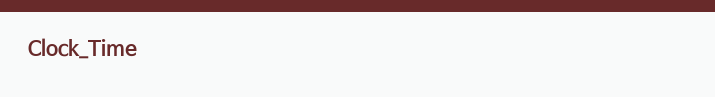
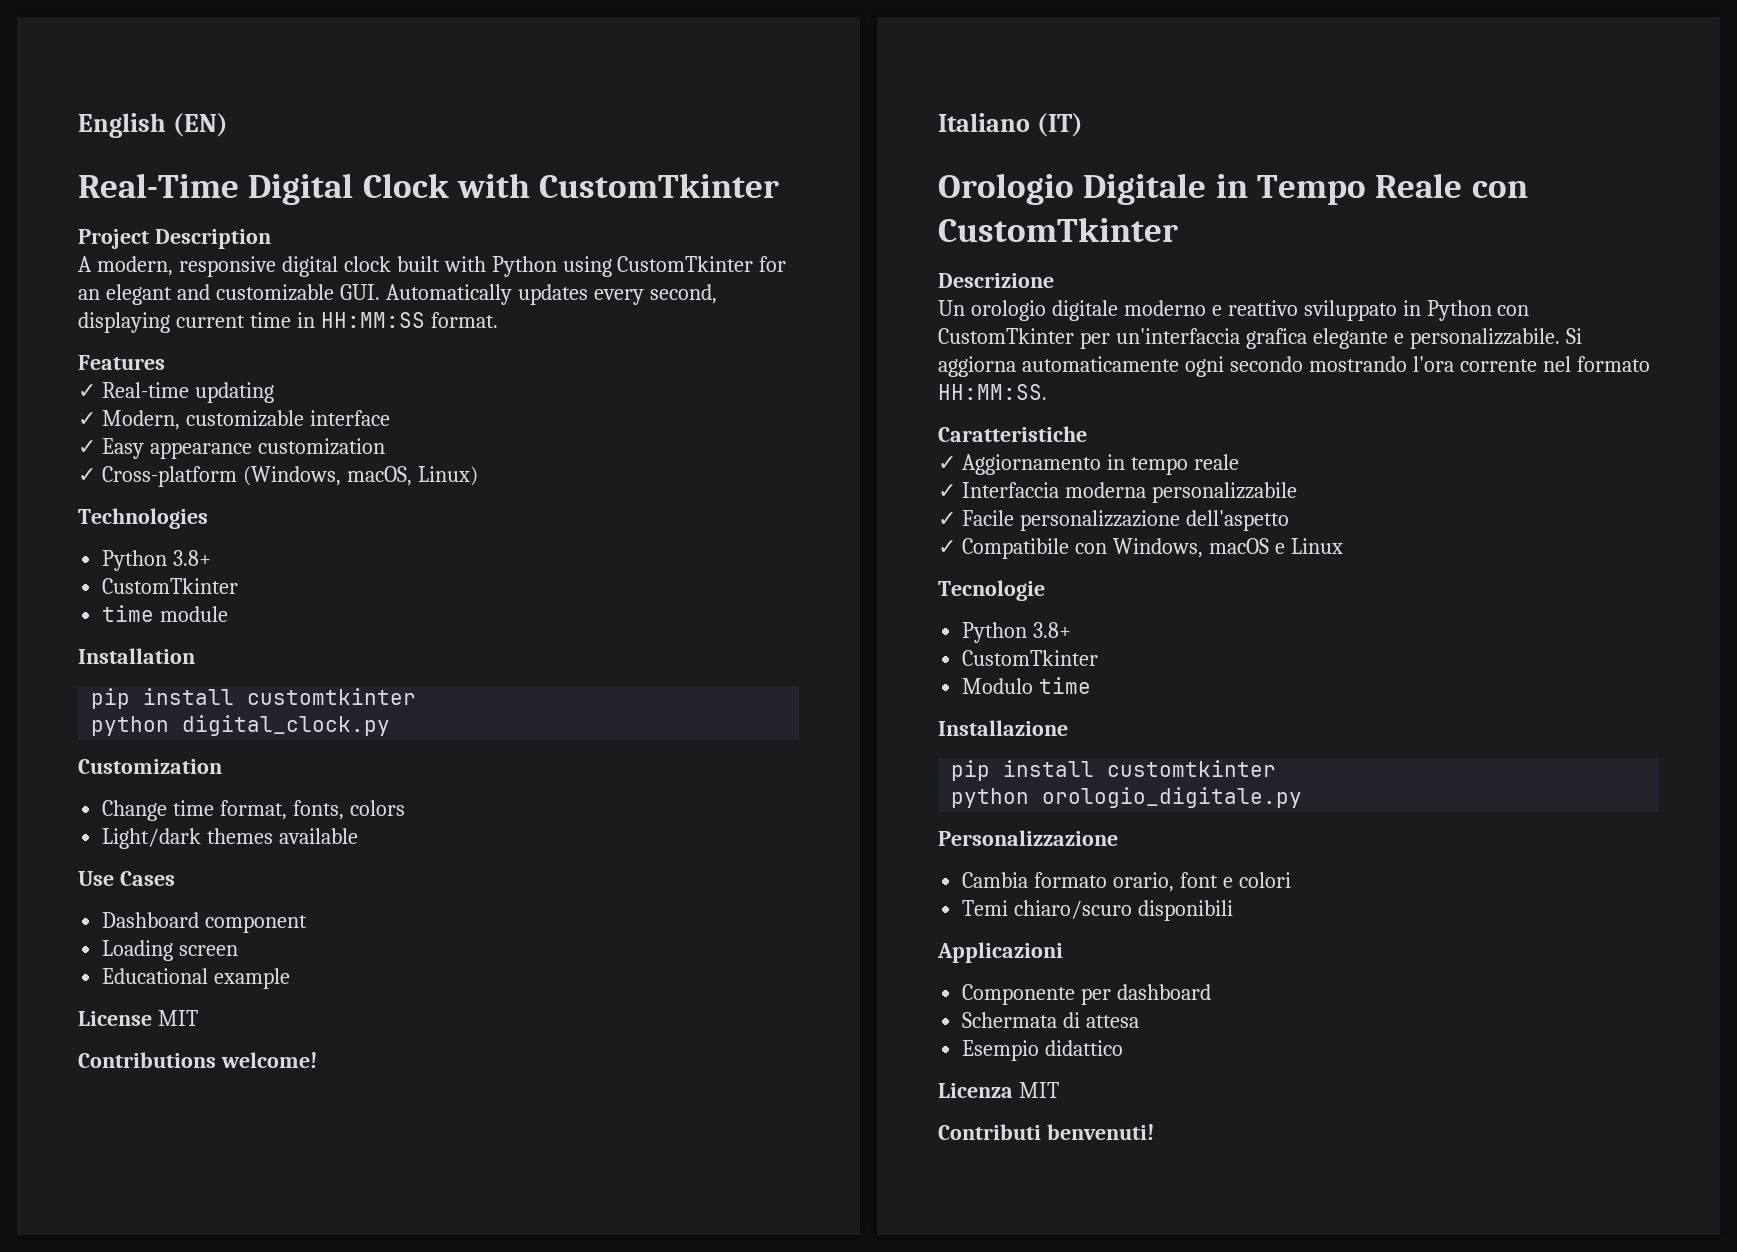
[28,38,137,59] Clock_Time -> [78,113,228,138] [78,173,780,205] [78,229,271,249] [78,256,787,277] [78,284,717,305] [78,312,498,333] [78,355,165,370] [78,382,274,403] [78,410,390,430] [78,438,385,459] [78,466,478,487] [78,508,208,529] [102,550,212,571] [102,578,239,594] [102,605,229,622] [78,648,195,664] [91,688,417,709] [91,715,391,736] [78,759,222,774] [102,800,405,821] [102,828,359,849] [78,871,175,886] [102,912,308,933] [102,940,239,961] [102,968,291,989] [78,1010,198,1026] [78,1052,317,1068] [938,113,1083,137] [938,173,1528,205] [938,217,1178,242] [938,273,1054,288] [938,300,1530,321] [938,328,1582,349] [938,356,1650,377] [938,384,1047,400] [938,426,1087,442] [938,454,1239,475] [938,482,1297,503] [938,510,1289,531] [938,538,1343,559] [938,580,1045,601] [962,622,1072,643] [962,650,1099,666] [962,677,1092,694] [938,720,1068,736] [951,760,1277,781] [951,787,1303,808] [938,830,1118,846] [962,872,1291,892] [962,900,1234,921] [937,942,1063,963] [962,984,1212,1005] [962,1012,1140,1028] [962,1040,1124,1061] [938,1082,1059,1098] [938,1124,1154,1140] English (EN) // Real-Time Digital Clock with CustomTkinter // Project Description // A modern, responsive digital clock built with Python using CustomTkinter for an elegant and customizable GUI. Automatically updates every second, displaying current time in HH:MM:SS format. // Features // ✓ Real-time updating // ✓ Modern, customizable interface // ✓ Easy appearance customization // ✓ Cross-platform (Windows, macOS, Linux) // Technologies // Python 3.8+ // CustomTkinter // time module // Installation // pip install customtkinter // python digital_clock.py // Customization // Change time format, fonts, colors // Light/dark themes available // Use Cases // Dashboard component // Loading screen // Educational example // License MIT // Contributions welcome! // Italiano (IT) // Orologio Digitale in Tempo Reale con CustomTkinter // Descrizione // Un orologio digitale moderno e reattivo sviluppato in Python con CustomTkinter per un'interfaccia grafica elegante e personalizzabile. Si aggiorna automaticamente ogni secondo mostrando l'ora corrente nel formato HH:MM:SS. // Caratteristiche // ✓ Aggiornamento in tempo reale // ✓ Interfaccia moderna personalizzabile // ✓ Facile personalizzazione dell'aspetto // ✓ Compatibile con Windows, macOS e Linux // Tecnologie // Python 3.8+ // CustomTkinter // Modulo time // Installazione // pip install customtkinter // python orologio_digitale.py // Personalizzazione // Cambia formato orario, font e colori // Temi chiaro/scuro disponibili // Applicazioni // Componente per dashboard // Schermata di attesa // Esempio didattico // Licenza MIT // Contributi benvenuti!

